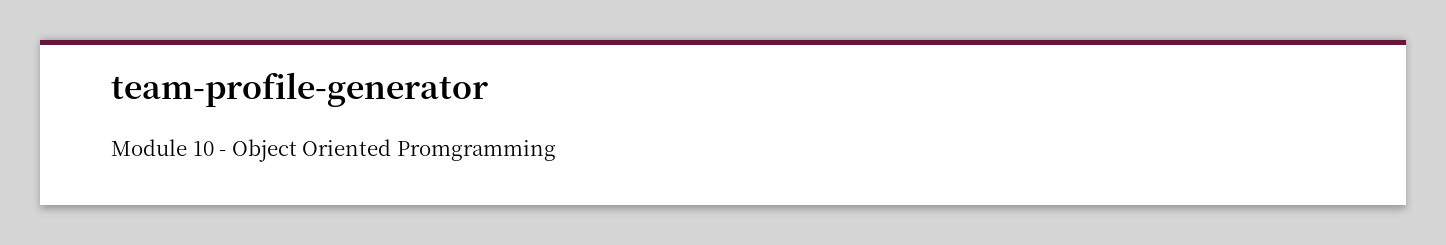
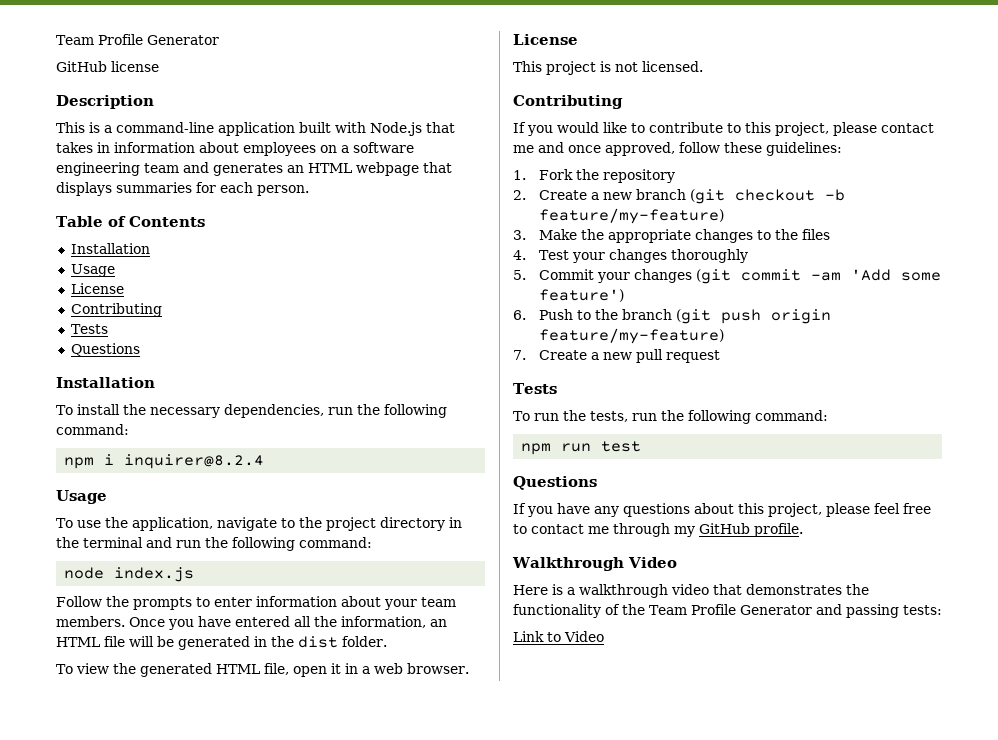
[111,72,488,107] [111,139,556,162] team-profile-generator // Module 10 - Object Oriented Promgramming -> [56,34,219,45] [56,61,159,72] [56,95,154,109] [56,122,455,136] [56,142,414,156] [56,162,452,176] [56,182,309,196] [56,216,205,227] [70,243,150,254] [70,264,115,277] [70,283,124,294] [70,303,162,317] [70,324,108,334] [70,343,140,356] [56,377,155,388] [56,404,447,418] [56,424,129,435] [64,454,265,469] [56,490,107,504] [56,517,462,531] [56,537,372,551] [64,567,195,582] [56,596,456,610] [56,616,447,630] [56,636,387,650] [56,663,469,677] [513,34,578,45] [513,61,703,75] [513,95,623,109] [513,122,934,136] [513,142,842,156] [513,169,675,183] [513,189,845,204] [538,208,724,224] [513,229,830,243] [513,249,748,263] [513,269,941,284] [538,289,624,302] [513,309,831,324] [538,328,724,344] [513,349,720,363] [513,383,557,394] [513,410,828,424] [521,441,642,455] [513,476,597,490] [513,503,931,517] [513,523,803,537] [512,557,677,571] [513,584,869,598] [513,604,942,618] [513,631,604,642] Team Profile Generator // GitHub license // Description // This is a command-line application built with Node.js that takes in information about employees on a software engineering team and generates an HTML webpage that displays summaries for each person. // Table of Contents // Installation // Usage // License // Contributing // Tests // Questions // Installation // To install the necessary dependencies, run the following command: // npm i inquirer@8.2.4 // Usage // To use the application, navigate to the project directory in the terminal and run the following command: // node index.js // Follow the prompts to enter information about your team members. Once you have entered all the information, an HTML file will be generated in the dist folder. // To view the generated HTML file, open it in a web browser. // License // This project is not licensed. // Contributing // If you would like to contribute to this project, please contact me and once approved, follow these guidelines: // 1. Fork the repository // 2. Create a new branch (git checkout -b feature/my-feature) // 3. Make the appropriate changes to the files // 4. Test your changes thoroughly // 5. Commit your changes (git commit -am 'Add some feature') // 6. Push to the branch (git push origin feature/my-feature) // 7. Create a new pull request // Tests // To run the tests, run the following command: // npm run test // Questions // If you have any questions about this project, please feel free to contact me through my GitHub profile. // Walkthrough Video // Here is a walkthrough video that demonstrates the functionality of the Team Profile Generator and passing tests: // Link to Video

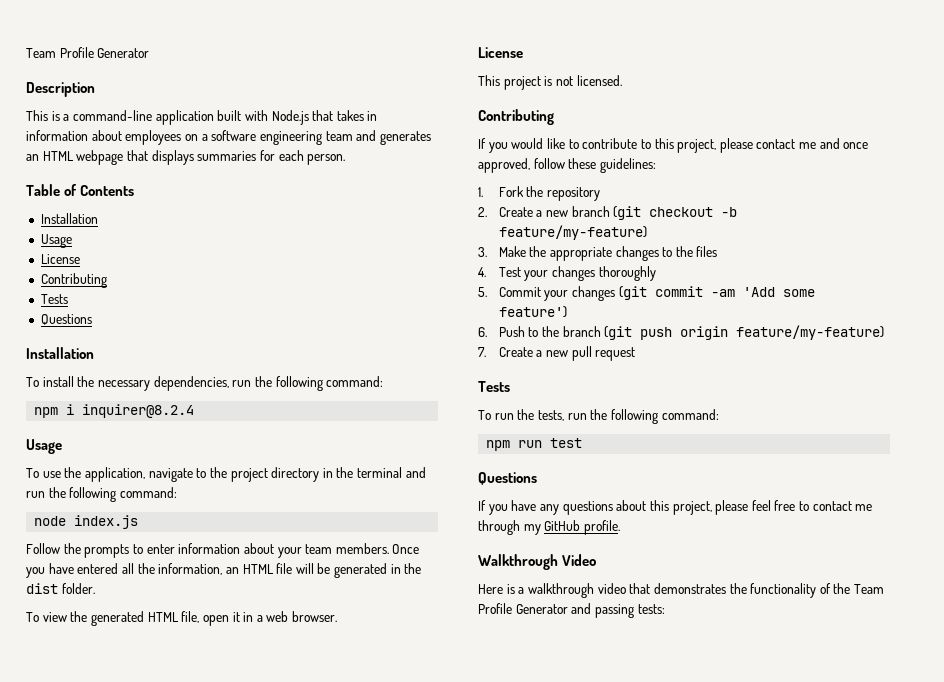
[56,34,219,45] [56,61,159,72] Team Profile Generator // GitHub license -> [26,47,150,58] Team Profile Generator
[513,631,604,642] // Link to Video -> (665, 609) none

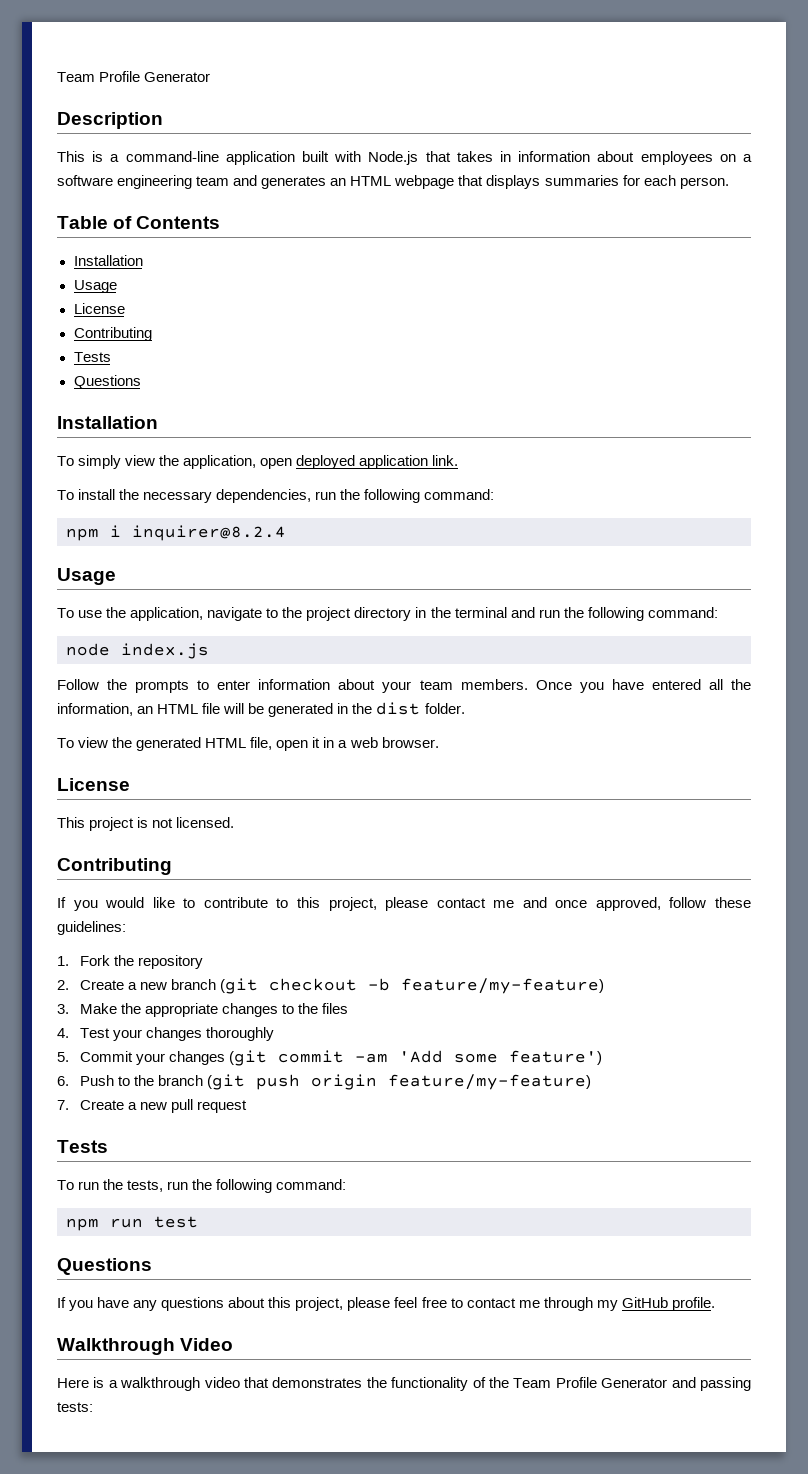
(94, 353) none -> [57,455,459,469] // To simply view the application, open deployed application link.

